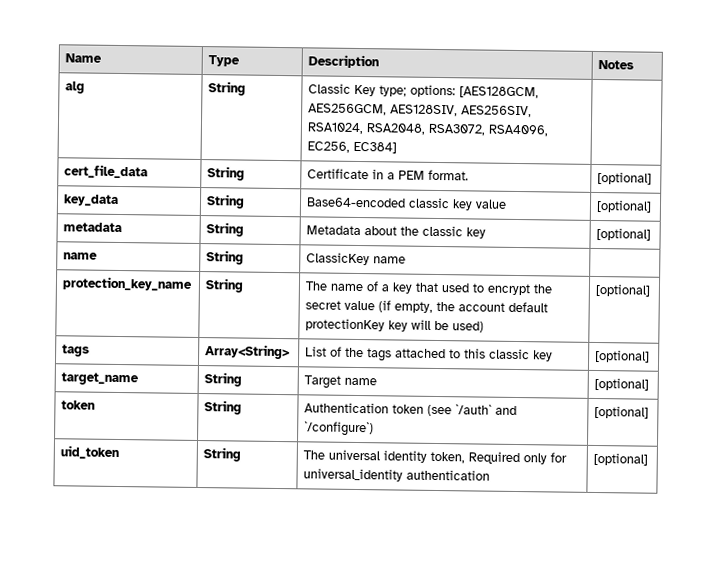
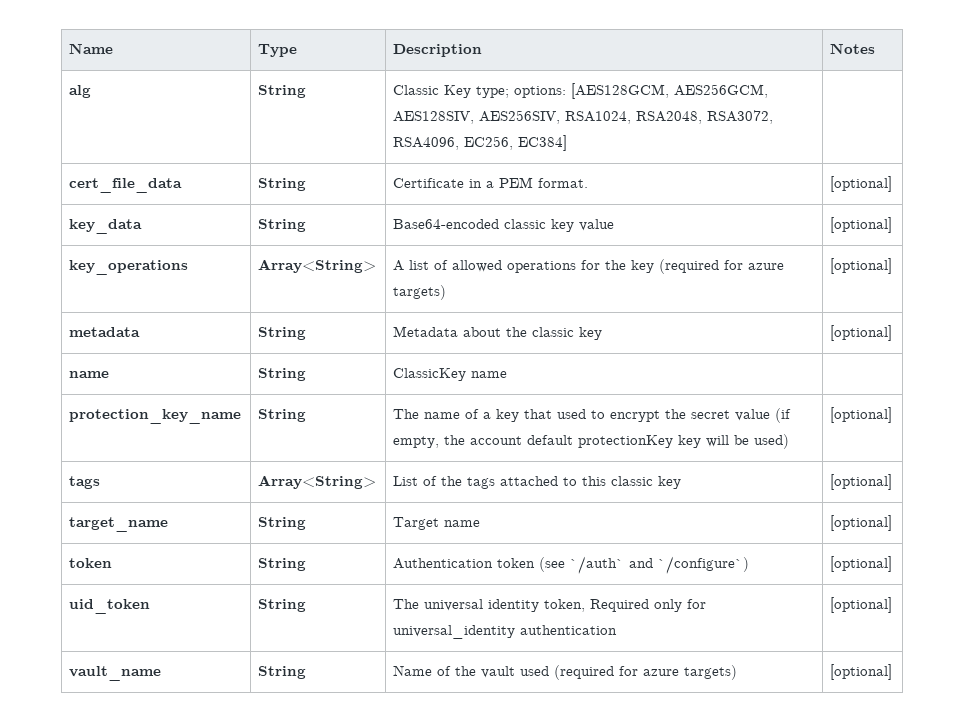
(653, 206) none -> [69,260,189,275] [258,259,377,273] [393,259,785,274] [393,285,447,300] [830,258,893,274] // key_operations | Array<String> | A list of allowed operations for the key (required for azure targets) | [optional]
(649, 459) none -> [69,666,162,681] [258,666,307,679] [393,665,738,680] [830,664,893,680] // vault_name | String | Name of the vault used (required for azure targets) | [optional]

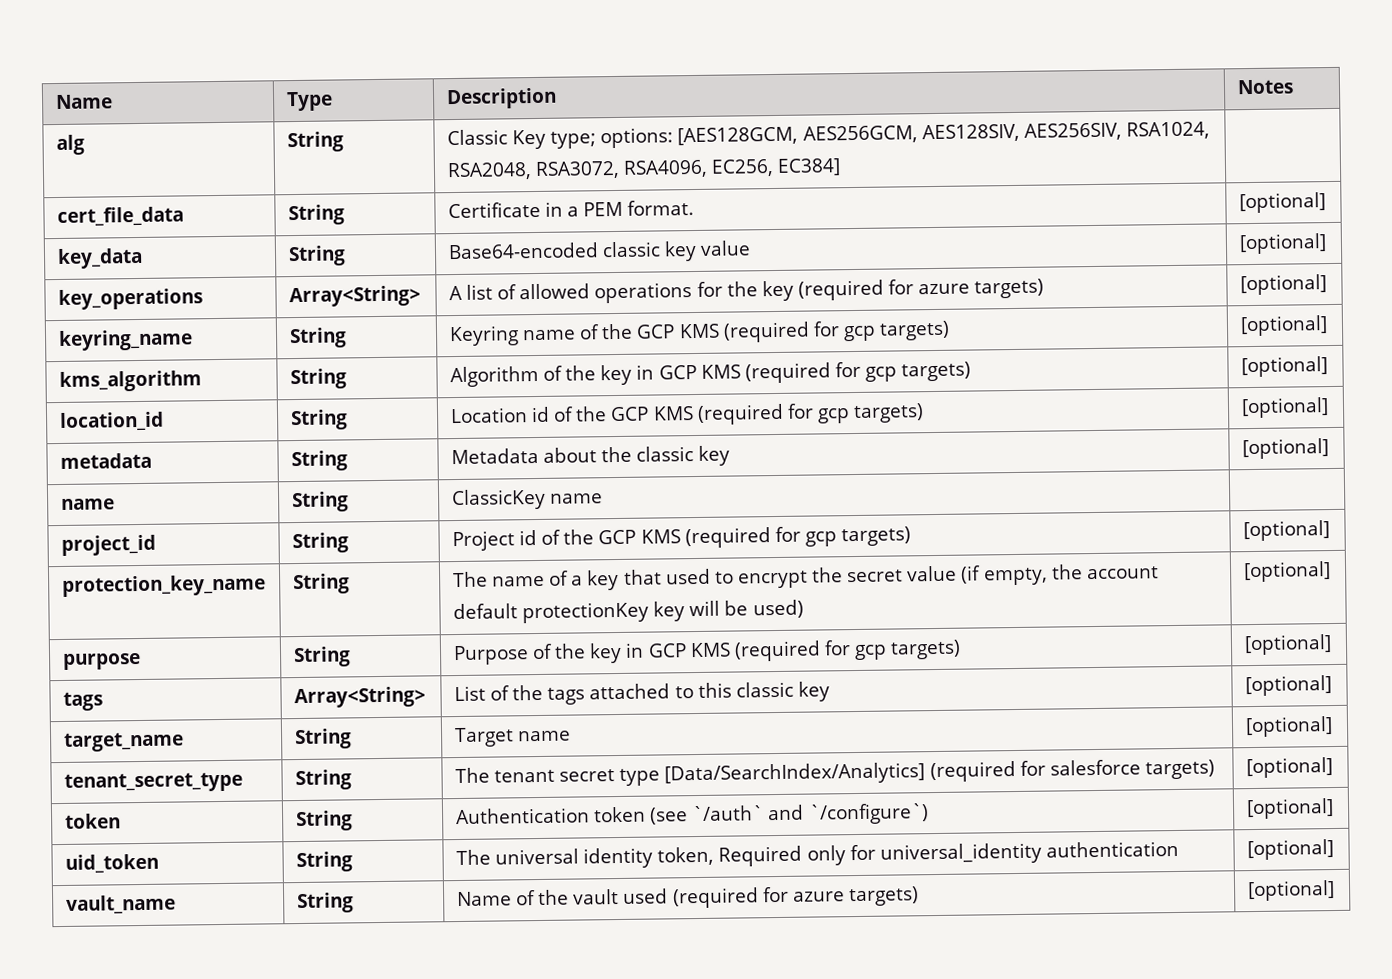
(893, 266) none -> [57,329,193,352] [288,327,347,349] [448,320,951,347] [1239,315,1328,337] [58,370,202,393] [289,368,347,390] [449,361,972,388] [1240,356,1328,378] [58,411,164,431] [289,409,348,431] [449,403,925,425] [1240,397,1329,419] // keyring_name | String | Keyring name of the GCP KMS (required for gcp targets) | [optional] // kms_algorithm | String | Algorithm of the key in GCP KMS (required for gcp targets) | [optional] // location_id | String | Location id of the GCP KMS (required for gcp targets) | [optional]
(508, 374) none -> [60,534,156,556] [291,532,349,554] [451,526,912,552] [1242,520,1330,542] // project_id | String | Project id of the GCP KMS (required for gcp targets) | [optional]
(893, 415) none -> [62,652,141,670] [292,646,351,668] [452,639,962,666] [1243,634,1332,656] // purpose | String | Purpose of the key in GCP KMS (required for gcp targets) | [optional]
(893, 523) none -> [63,771,243,793] [294,769,352,791] [454,759,1215,786] [1245,757,1333,779] // tenant_secret_type | String | The tenant secret type [Data/SearchIndex/Analytics] (required for salesforce targets) | [optional]

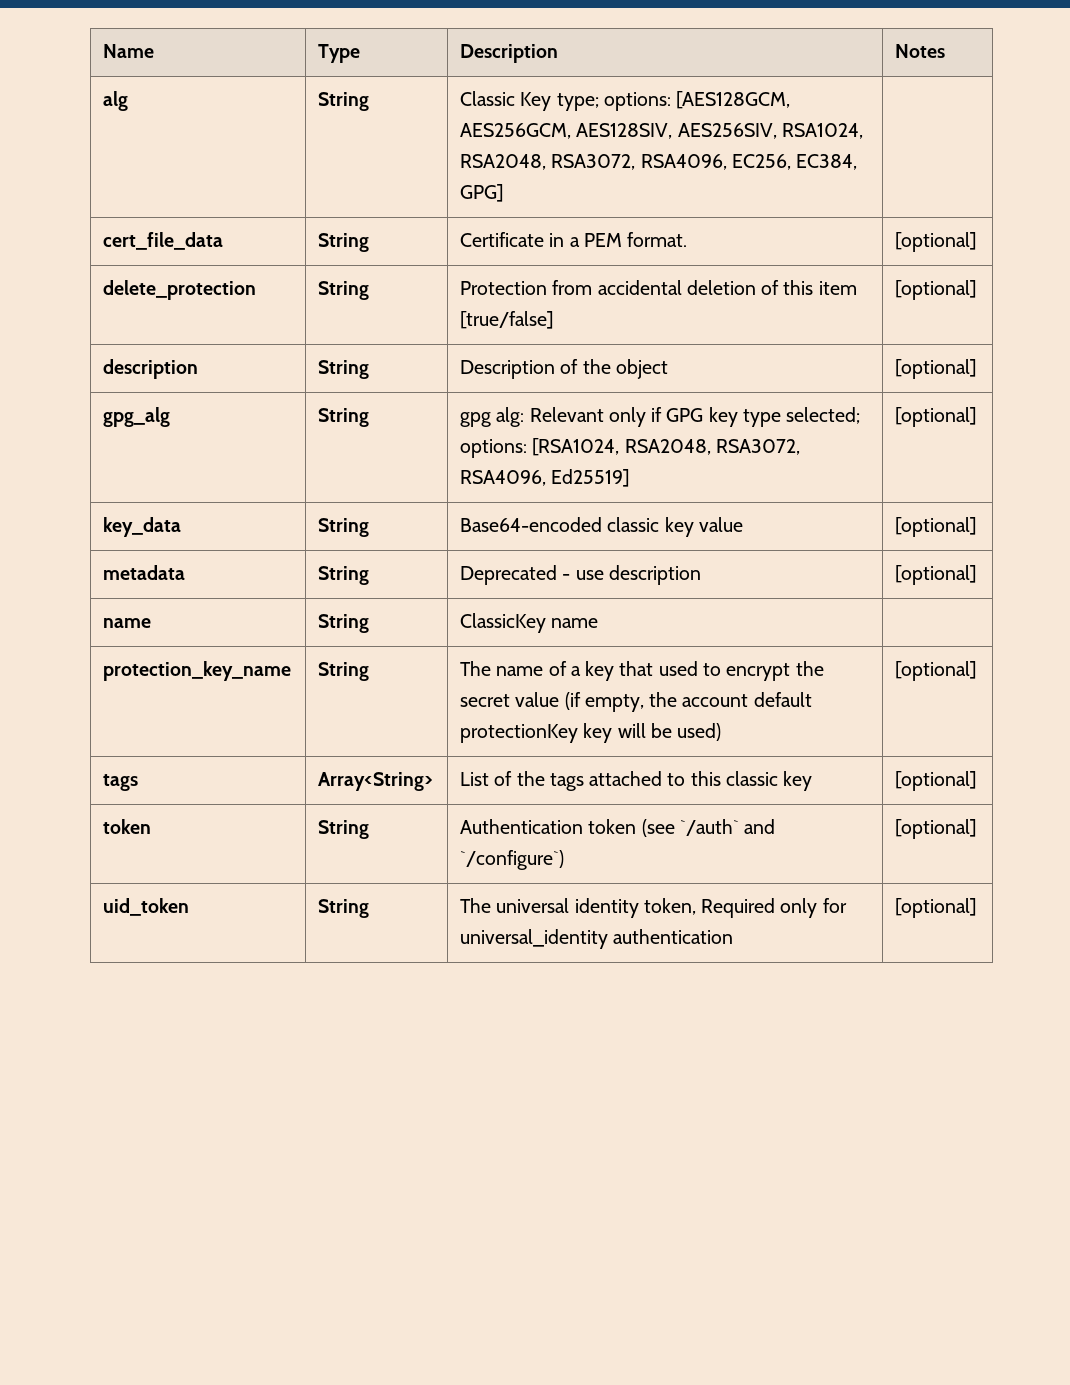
[777,158,842,176] EC384] -> [796,154,858,170] [460,184,505,202] EC384, GPG]
(1326, 203) none -> [103,280,257,300] [318,281,370,300] [460,280,857,295] [460,311,555,329] [895,280,978,300] [103,359,199,379] [318,360,370,379] [460,359,668,379] [895,359,978,379] [103,407,171,427] [318,408,370,427] [460,407,861,427] [460,438,800,458] [460,469,631,487] [895,407,978,427] // delete_protection | String | Protection from accidental deletion of this item [true/false] | [optional] // description | String | Description of the object | [optional] // gpg_alg | String | gpg alg: Relevant only if GPG key type selected; options: [RSA1024, RSA2048, RSA3072, RSA4096, Ed25519] | [optional]
[57,288,203,311] [288,285,421,308] [448,278,1045,304] [1239,274,1327,296] [57,329,193,352] [288,327,347,349] [448,320,951,347] [1239,315,1328,337] [58,370,202,393] [289,368,347,390] [449,361,972,388] [1240,356,1328,378] [58,411,164,431] [289,409,348,431] [449,403,925,425] [1240,397,1329,419] [59,452,152,469] [290,450,348,472] [450,445,731,466] key_operations | Array<String> | A list of allowed operations for the key (required for azure targets) | [optional] // keyring_name | String | Keyring name of the GCP KMS (required for gcp targets) | [optional] // kms_algorithm | String | Algorithm of the key in GCP KMS (required for gcp targets) | [optional] // location_id | String | Location id of the GCP KMS (required for gcp targets) | [optional] // metadata | String | Metadata about the classic key -> [103,565,186,580] [318,566,370,585] [460,565,701,585] metadata | String | Deprecated - use description
[60,534,156,556] [291,532,349,554] [451,526,912,552] [1242,520,1330,542] // project_id | String | Project id of the GCP KMS (required for gcp targets) | [optional] -> (599, 623) none
[62,652,141,670] [292,646,351,668] [452,639,962,666] [1243,634,1332,656] // purpose | String | Purpose of the key in GCP KMS (required for gcp targets) | [optional] -> (978, 671) none
[63,731,184,752] [293,728,352,750] [453,727,571,748] [1244,716,1333,738] [63,771,243,793] [294,769,352,791] [454,759,1215,786] [1245,757,1333,779] // target_name | String | Target name | [optional] // tenant_secret_type | String | The tenant secret type [Data/SearchIndex/Analytics] (required for salesforce targets) | [optional] -> (978, 781) none
[65,894,176,914] [296,892,354,914] [456,886,919,909] [1246,880,1335,902] // vault_name | String | Name of the vault used (required for azure targets) | [optional] -> (978, 908) none

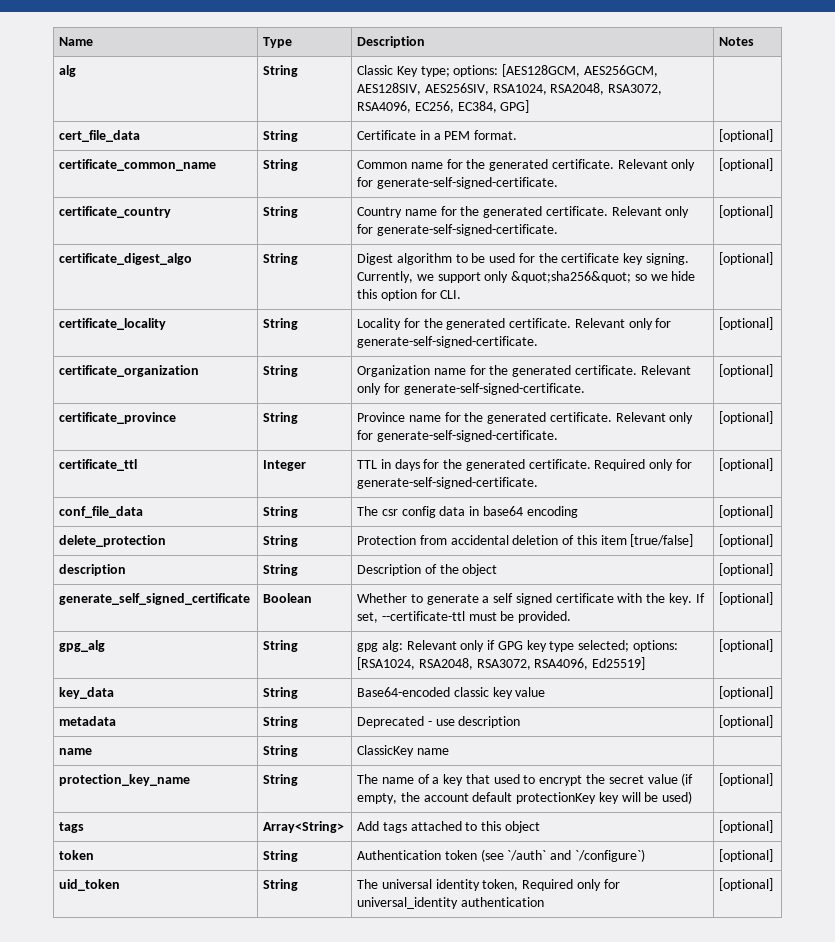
(978, 242) none -> [59,159,217,171] [263,159,299,171] [357,159,696,171] [357,177,558,189] [719,158,774,171] [59,206,172,218] [263,206,299,218] [357,206,690,218] [357,224,558,236] [719,205,774,218] [59,253,193,265] [263,253,299,265] [357,253,690,265] [357,271,696,283] [357,289,462,301] [719,252,774,265] [59,318,167,330] [263,318,299,330] [357,318,672,330] [357,336,539,348] [719,317,774,330] [59,365,200,377] [263,365,299,377] [357,365,691,377] [357,383,585,395] [719,364,774,377] [59,412,177,424] [263,412,299,424] [357,412,694,424] [357,430,558,442] [719,411,774,424] [59,459,138,471] [263,460,307,471] [357,459,693,471] [357,477,539,489] [719,458,774,471] [59,506,144,518] [263,506,299,518] [357,506,578,518] [719,505,774,518] // certificate_common_name | String | Common name for the generated certificate. Relevant only for generate-self-signed-certificate. | [optional] // certificate_country | String | Country name for the generated certificate. Relevant only for generate-self-signed-certificate. | [optional] // certificate_digest_algo | String | Digest algorithm to be used for the certificate key signing. Currently, we support only &quot;sha256&quot; so we hide this option for CLI. | [optional] // certificate_locality | String | Locality for the generated certificate. Relevant only for generate-self-signed-certificate. | [optional] // certificate_organization | String | Organization name for the generated certificate. Relevant only for generate-self-signed-certificate. | [optional] // certificate_province | String | Province name for the generated certificate. Relevant only for generate-self-signed-certificate. | [optional] // certificate_ttl | Integer | TTL in days for the generated certificate. Required only for generate-self-signed-certificate. | [optional] // conf_file_data | String | The csr config data in base64 encoding | [optional]
(978, 369) none -> [59,593,251,605] [263,593,313,603] [357,593,705,605] [357,611,572,623] [719,592,774,605] // generate_self_signed_certificate | Boolean | Whether to generate a self signed certificate with the key. If set, --certificate-ttl must be provided. | [optional]
[460,771,545,786] List of the -> [357,821,380,831] Add
[726,771,813,791] classic key -> [504,821,540,833] object

